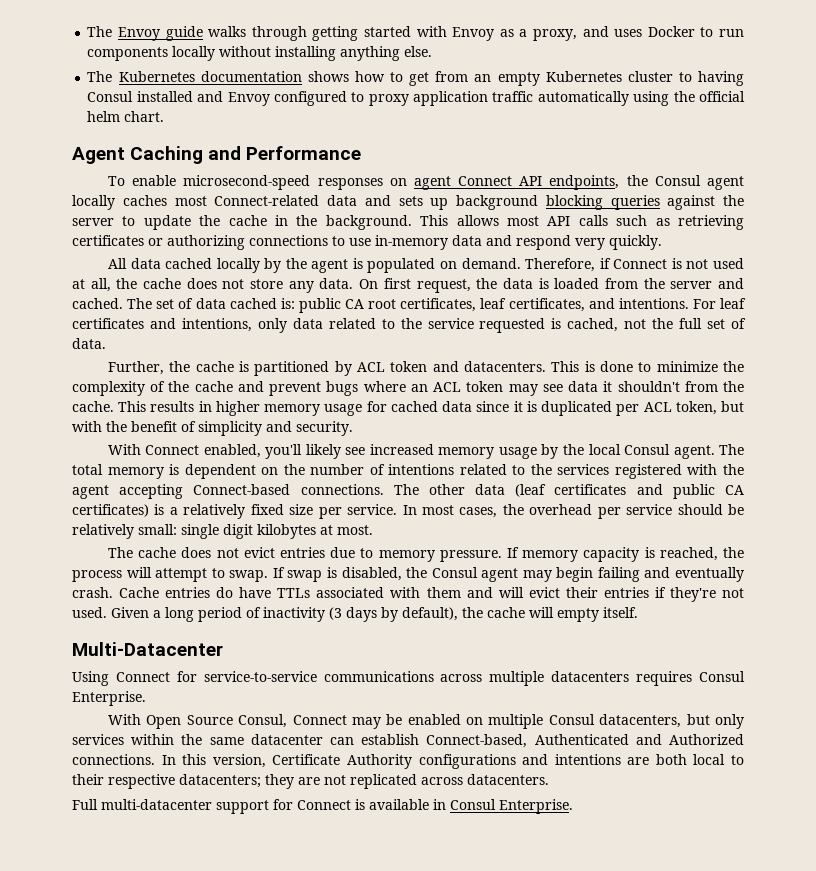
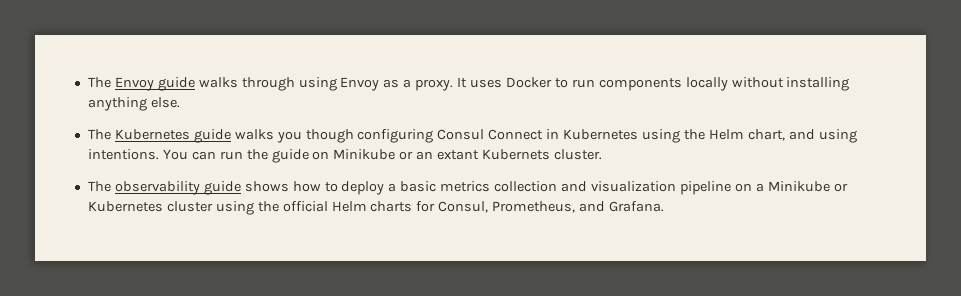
[312,26,447,41] getting started with -> [298,77,337,91] using
[533,26,609,41] proxy, and -> [415,77,468,91] proxy. It
[200,71,745,86] [87,91,745,106] [87,111,165,122] [72,146,362,164] [107,175,744,190] [72,195,744,210] [72,215,744,230] [72,235,662,250] [107,258,744,273] [72,278,745,293] [72,298,746,313] [72,318,746,333] [72,338,106,349] [107,361,744,376] [72,381,745,396] [72,401,745,416] [72,421,353,436] [107,444,744,459] [72,464,744,479] [72,484,744,499] [72,504,744,519] [72,524,373,539] [107,547,744,562] [72,567,744,582] [72,587,744,602] [72,607,638,622] [72,642,223,656] [72,671,746,686] [72,691,146,706] [107,714,744,729] [72,734,744,748] [72,754,745,769] [72,774,549,789] [72,799,573,814] documentation shows how to get from an empty Kubernetes cluster to having Consul installed and Envoy configured to proxy application traffic automatically using the official helm chart. // Agent Caching and Performance // To enable microsecond-speed responses on agent Connect API endpoints, the Consul agent locally caches most Connect-related data and sets up background blocking queries against the server to update the cache in the background. This allows most API calls such as retrieving certificates or authorizing connections to use in-memory data and respond very quickly. // All data cached locally by the agent is populated on demand. Therefore, if Connect is not used at all, the cache does not store any data. On first request, the data is loaded from the server and cached. The set of data cached is: public CA root certificates, leaf certificates, and intentions. For leaf certificates and intentions, only data related to the service requested is cached, not the full set of data. // Further, the cache is partitioned by ACL token and datacenters. This is done to minimize the complexity of the cache and prevent bugs where an ACL token may see data it shouldn't from the cache. This results in higher memory usage for cached data since it is duplicated per ACL token, but with the benefit of simplicity and security. // With Connect enabled, you'll likely see increased memory usage by the local Consul agent. The total memory is dependent on the number of intentions related to the services registered with the agent accepting Connect-based connections. The other data (leaf certificates and public CA certificates) is a relatively fixed size per service. In most cases, the overhead per service should be relatively small: single digit kilobytes at most. // The cache does not evict entries due to memory pressure. If memory capacity is reached, the process will attempt to swap. If swap is disabled, the Consul agent may begin failing and eventually crash. Cache entries do have TTLs associated with them and will evict their entries if they're not used. Given a long period of inactivity (3 days by default), the cache will empty itself. // Multi-Datacenter // Using Connect for service-to-service communications across multiple datacenters requires Consul Enterprise. // With Open Source Consul, Connect may be enabled on multiple Consul datacenters, but only services within the same datacenter can establish Connect-based, Authenticated and Authorized connections. In this version, Certificate Authority configurations and intentions are both local to their respective datacenters; they are not replicated across datacenters. // Full multi-datacenter support for Connect is available in Consul Enterprise. -> [193,129,857,143] [87,149,602,163] [87,181,848,195] [87,201,665,215] guide walks you though configuring Consul Connect in Kubernetes using the Helm chart, and using intentions. You can run the guide on Minikube or an extant Kubernets cluster. // The observability guide shows how to deploy a basic metrics collection and visualization pipeline on a Minikube or Kubernetes cluster using the official Helm charts for Consul, Prometheus, and Grafana.

